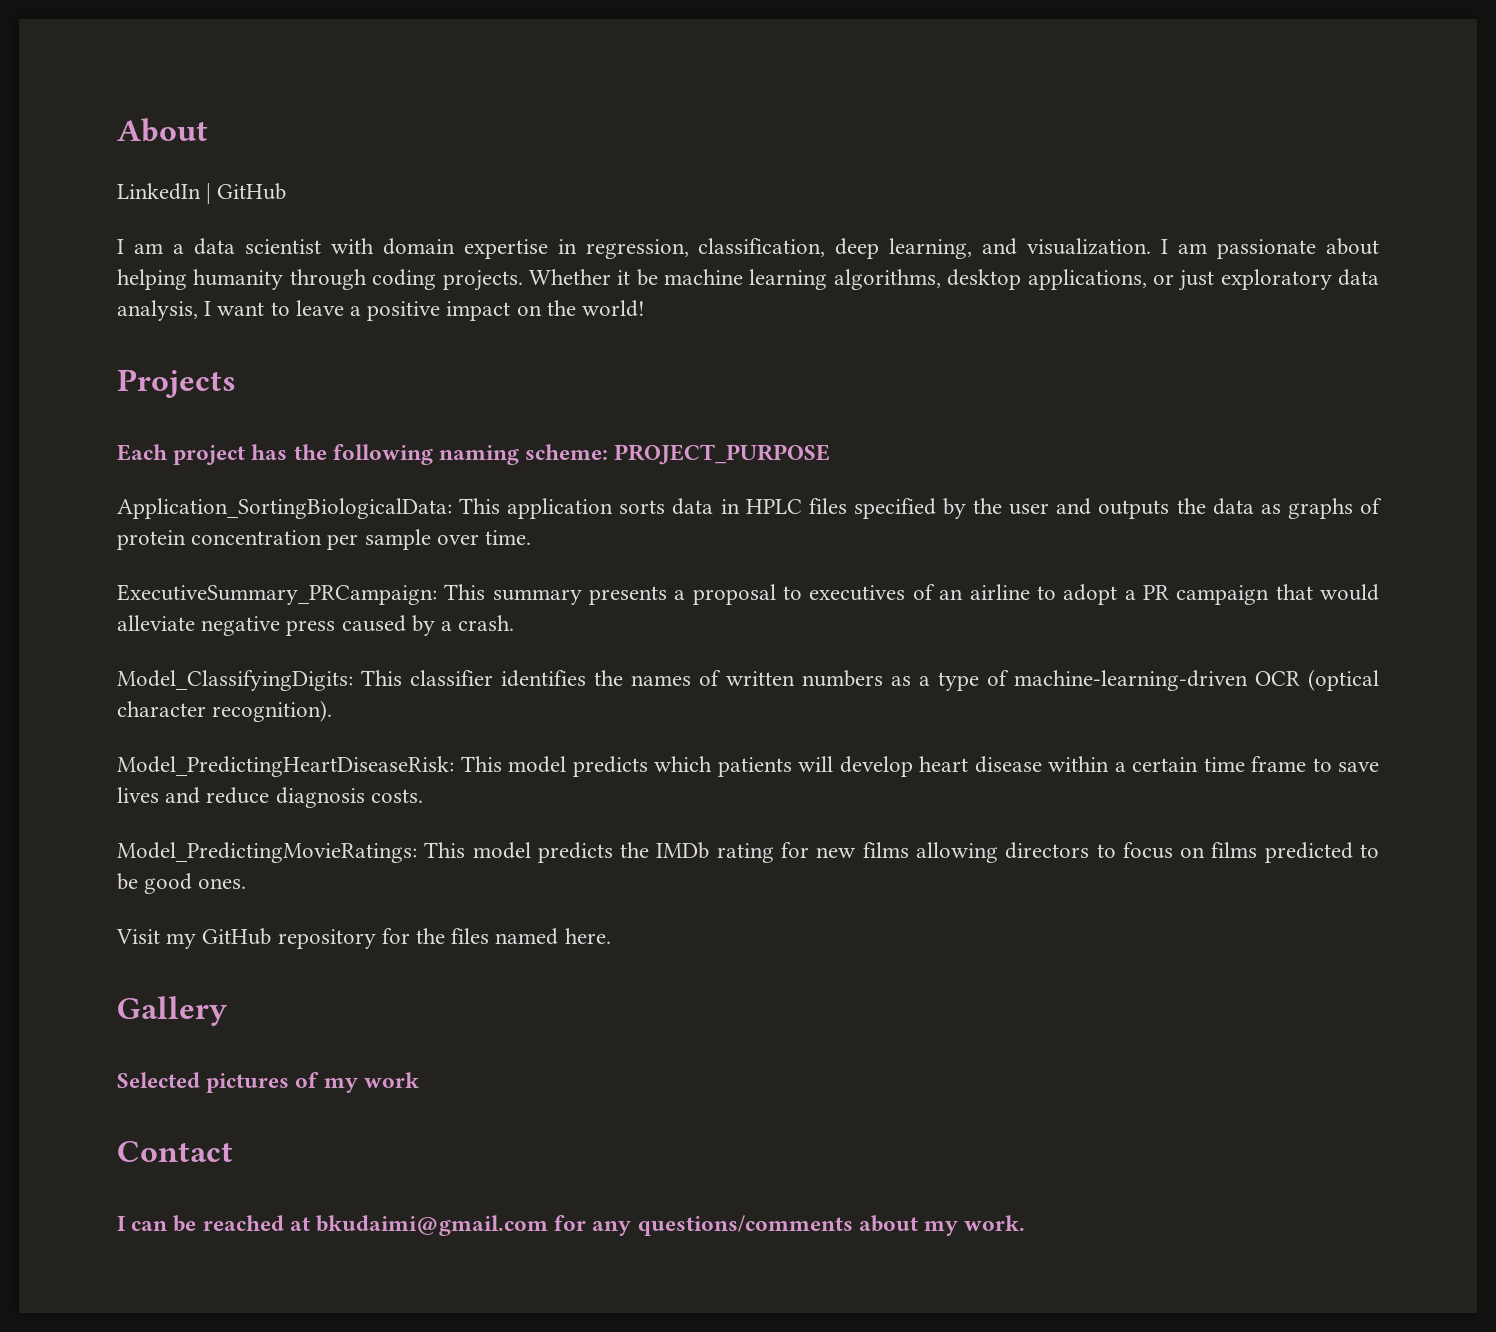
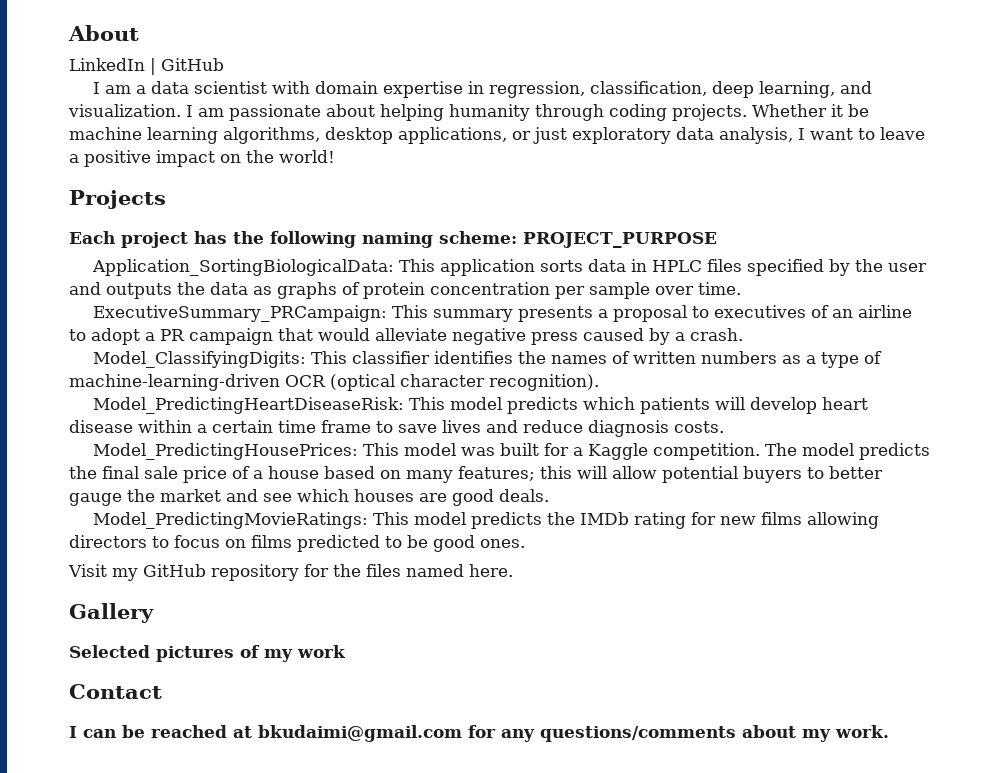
(423, 796) none -> [92,443,930,460] [69,466,883,483] [69,489,549,506] // Model_PredictingHousePrices: This model was built for a Kaggle competition. The model predicts the final sale price of a house based on many features; this will allow potential buyers to better gauge the market and see which houses are good deals.

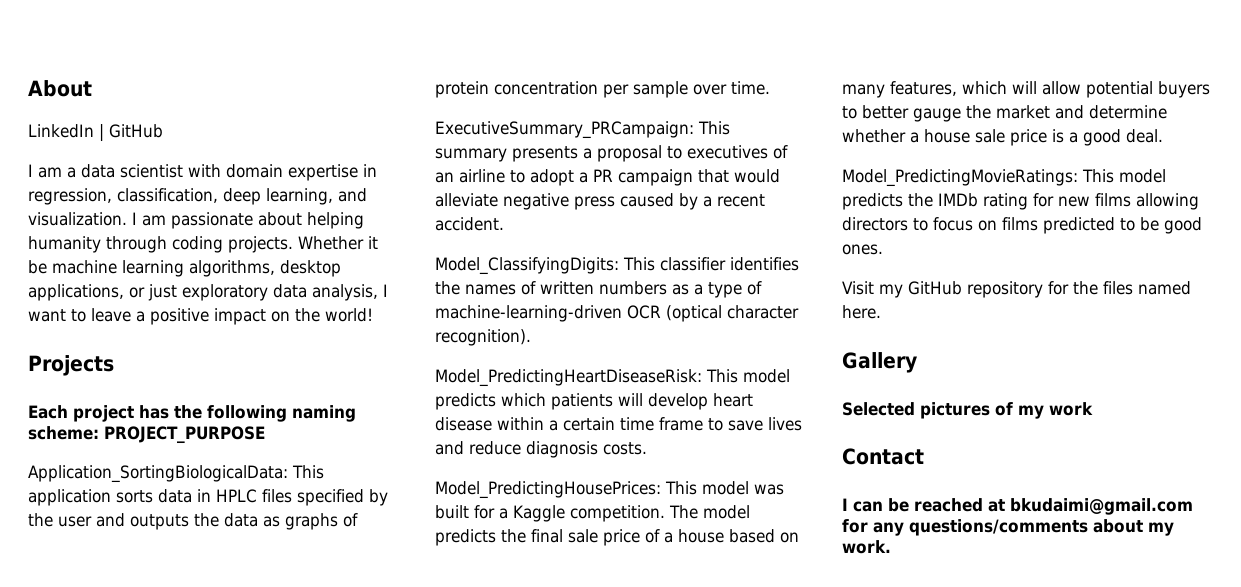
[690,328,743,341] crash. -> [717,194,765,207] [435,217,504,231] recent accident.
[458,466,572,481] features; this -> [890,81,1007,96] features, which
[263,489,549,506] see which houses are good deals. -> [1089,105,1167,119] [842,129,1163,146] determine whether a house sale price is a good deal.

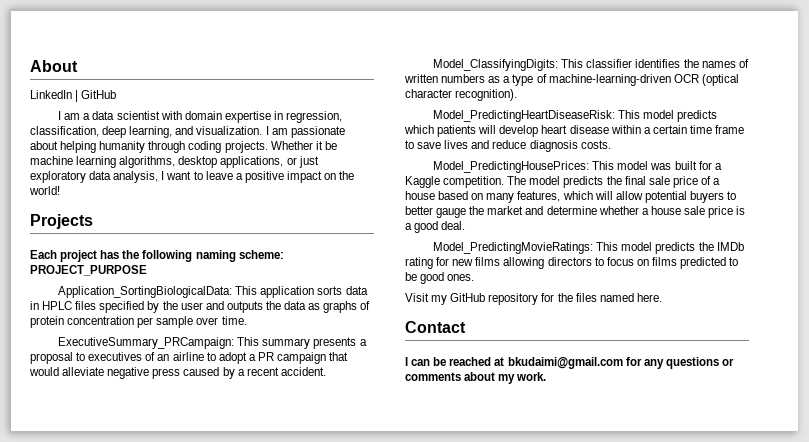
[842,352,917,373] [842,402,1093,419] // Gallery // Selected pictures of my work -> (662, 297) none
[909,519,1088,536] questions/comments -> [665,357,734,369] [405,372,461,381] questions or comments

